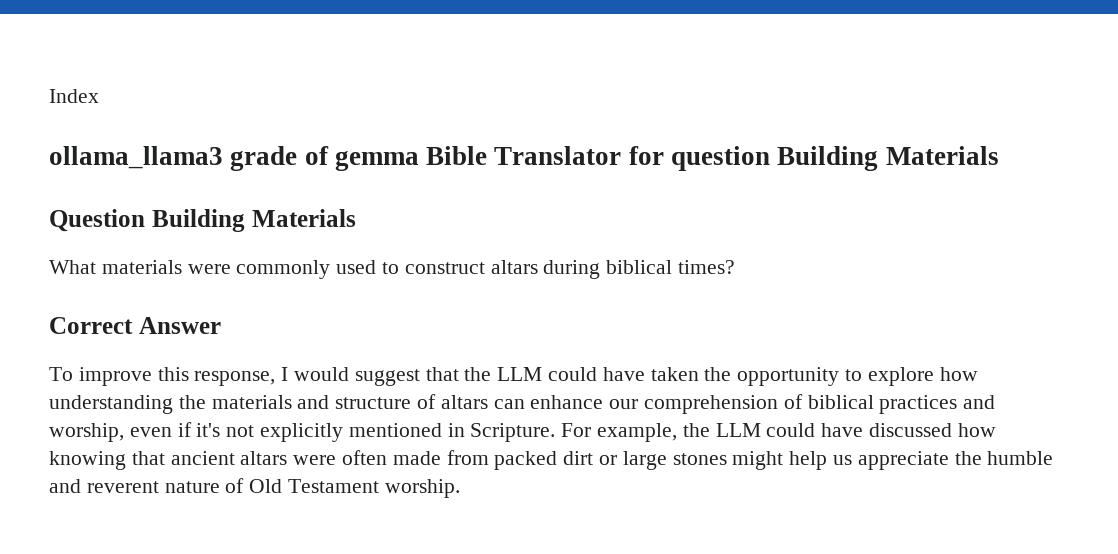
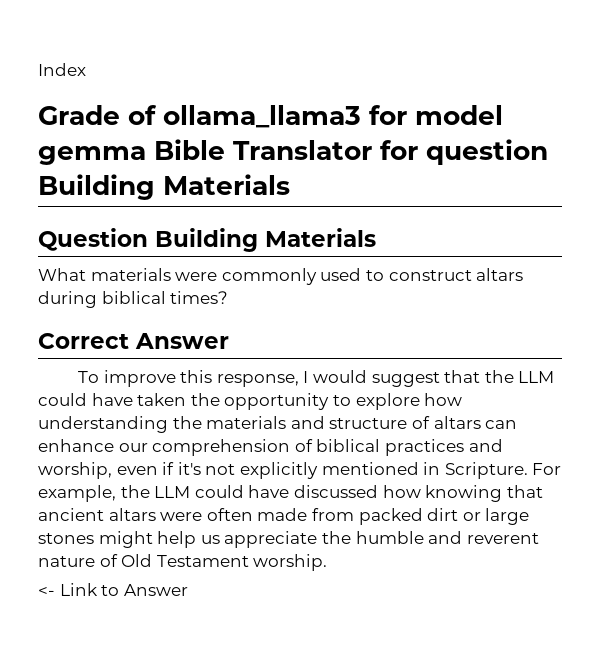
[49,146,329,171] ollama_llama3 grade of -> [38,105,503,128] Grade of ollama_llama3 for model
(460, 488) none -> [38,583,188,596] // <- Link to Answer

